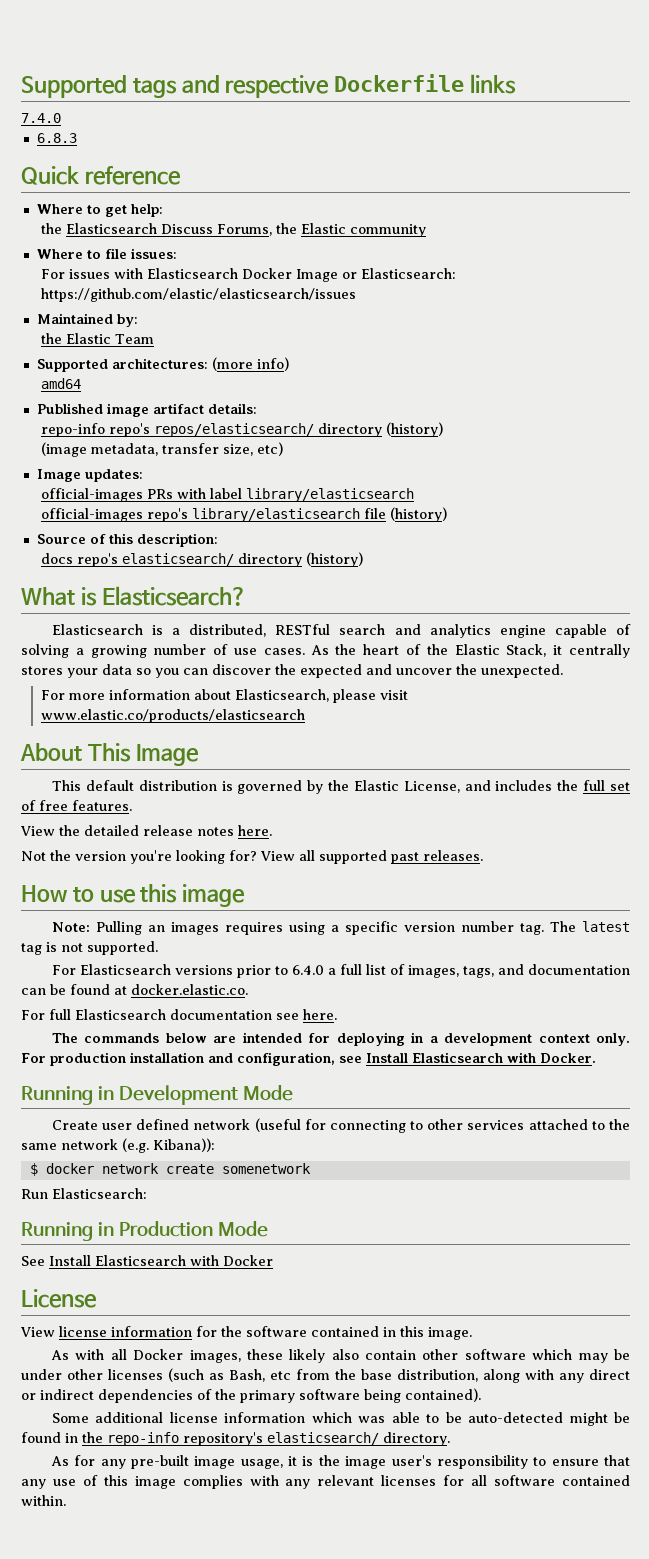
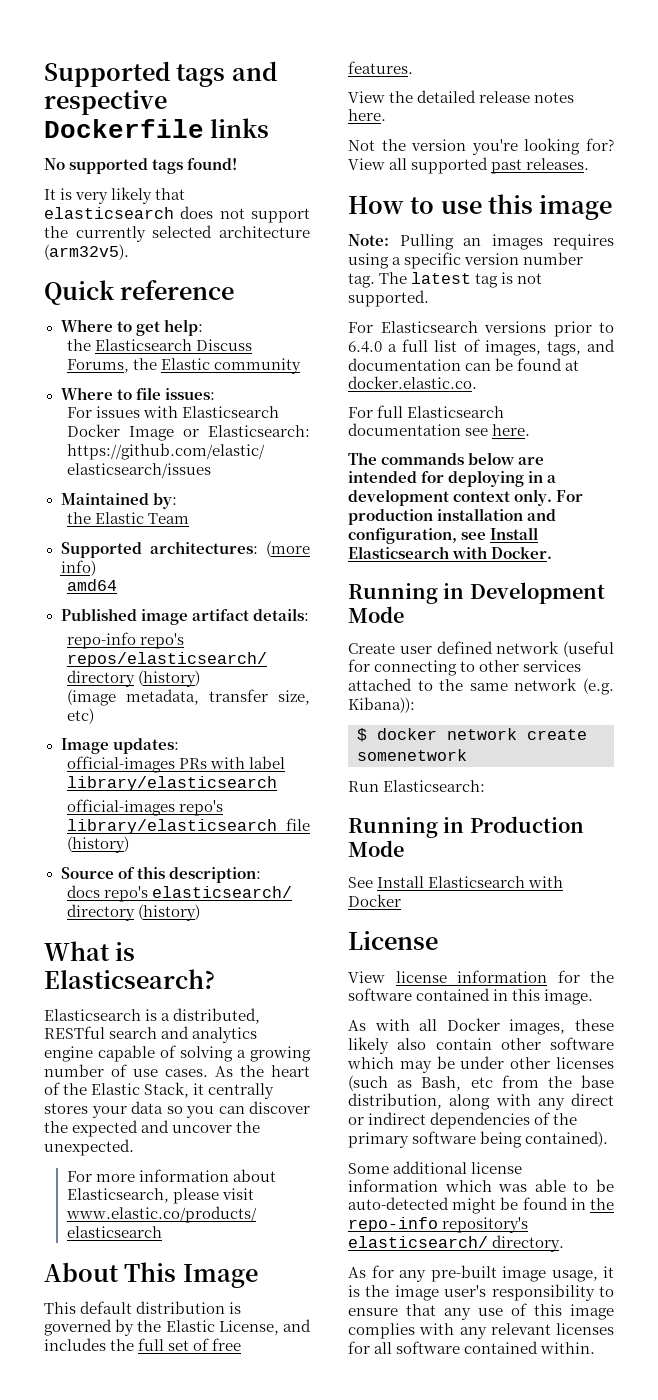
[21,113,61,123] [36,133,77,143] 7.4.0 // 6.8.3 -> [44,158,238,174] [44,187,186,204] [44,206,310,223] [44,225,310,242] [44,244,129,260] No supported tags found! // It is very likely that elasticsearch does not support the currently selected architecture (arm32v5).

